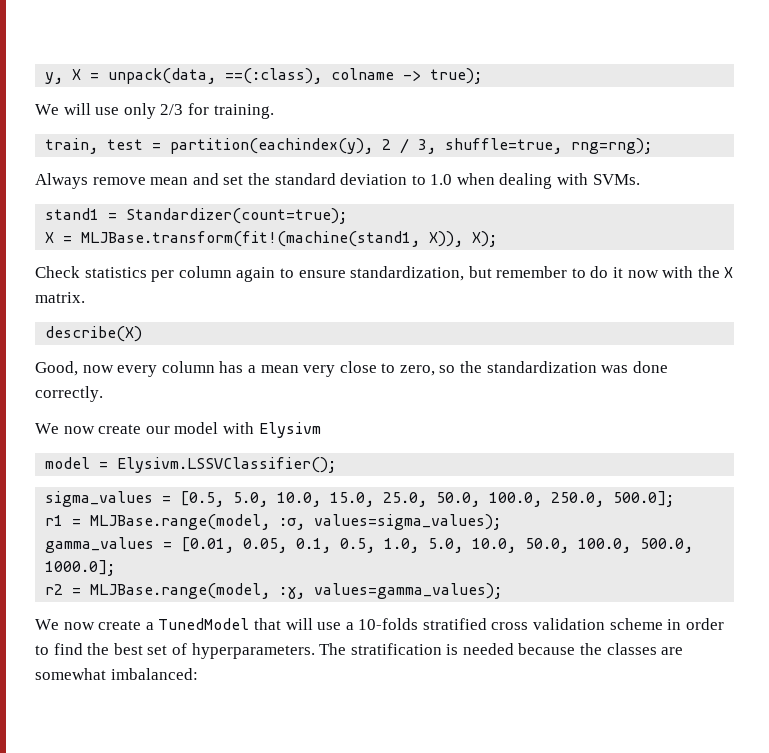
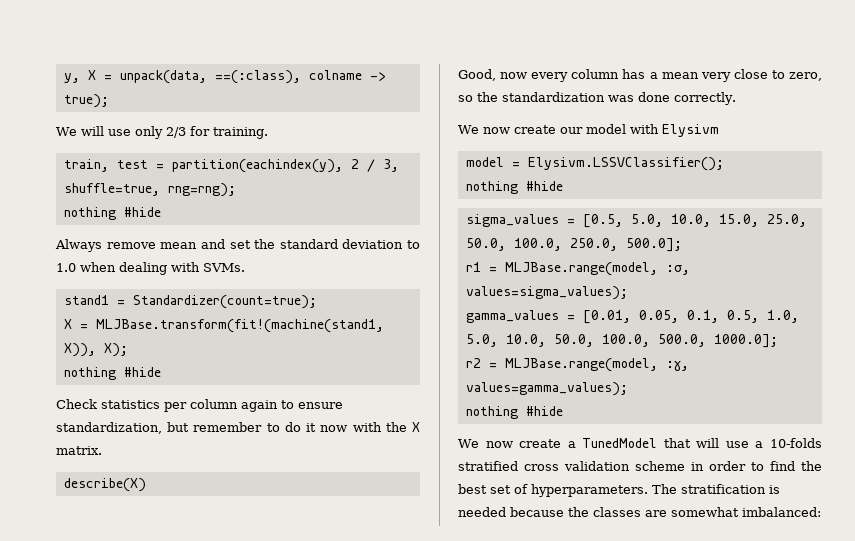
(653, 146) none -> [63,207,161,220] // nothing #hide
(498, 239) none -> [63,367,161,380] // nothing #hide
(337, 465) none -> [465,181,563,194] // nothing #hide
(503, 591) none -> [465,406,563,419] // nothing #hide

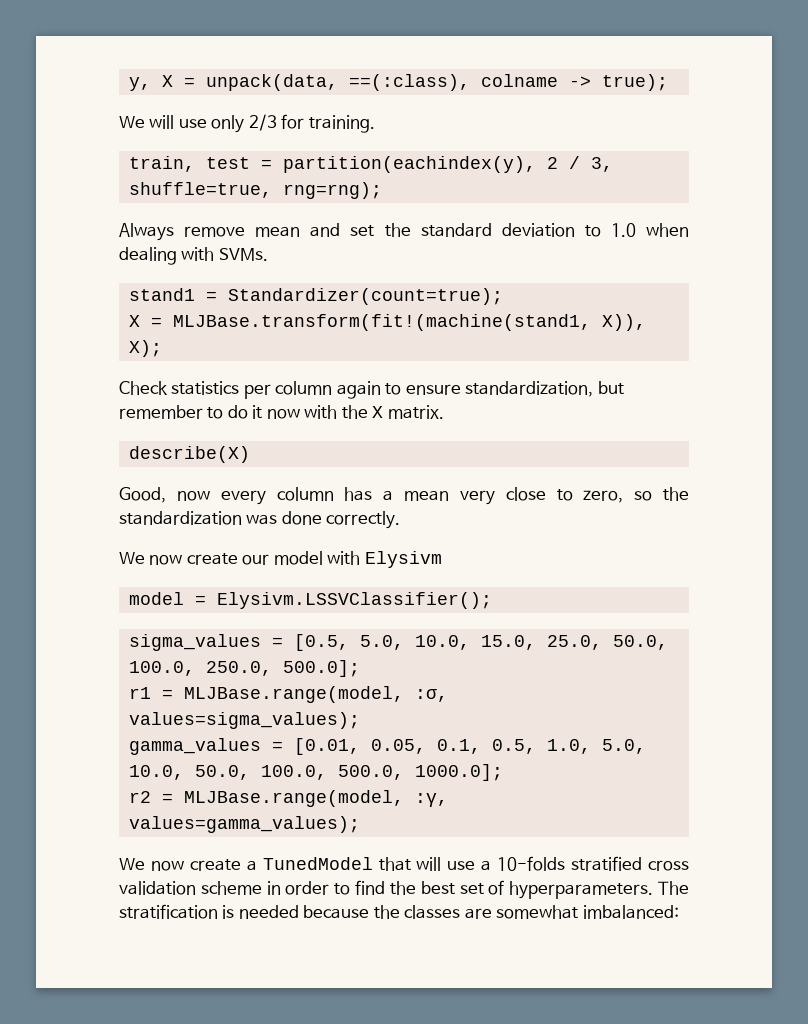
[63,207,161,220] // nothing #hide -> (382, 190) none
[63,367,161,380] // nothing #hide -> (162, 348) none
[465,181,563,194] // nothing #hide -> (492, 600) none
[465,406,563,419] // nothing #hide -> (360, 824) none

